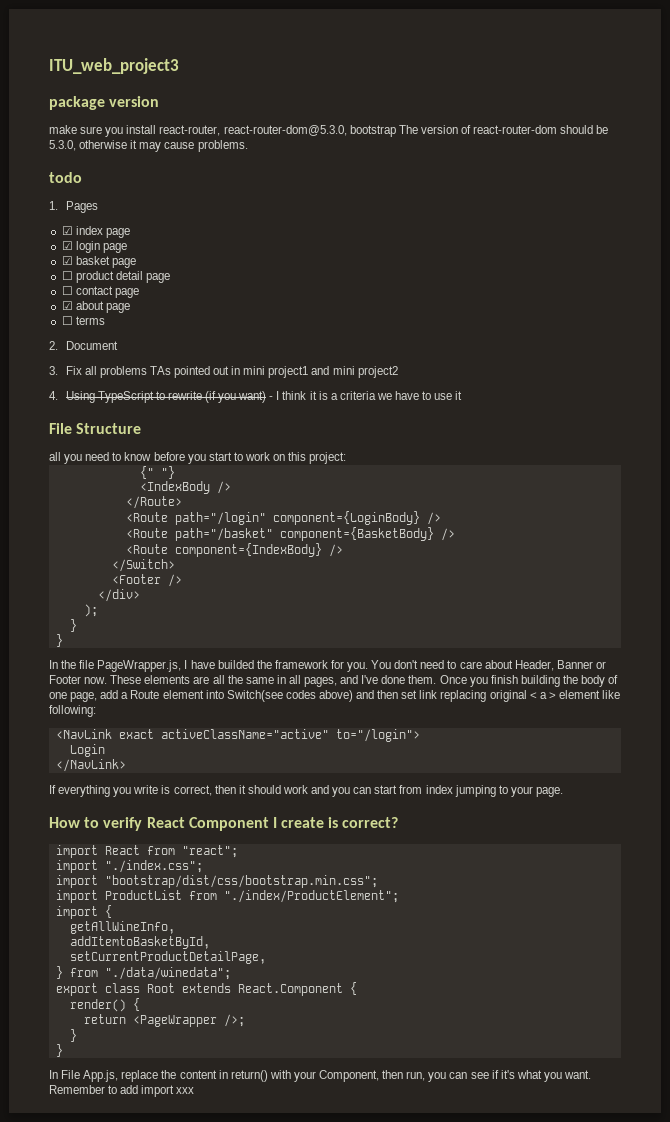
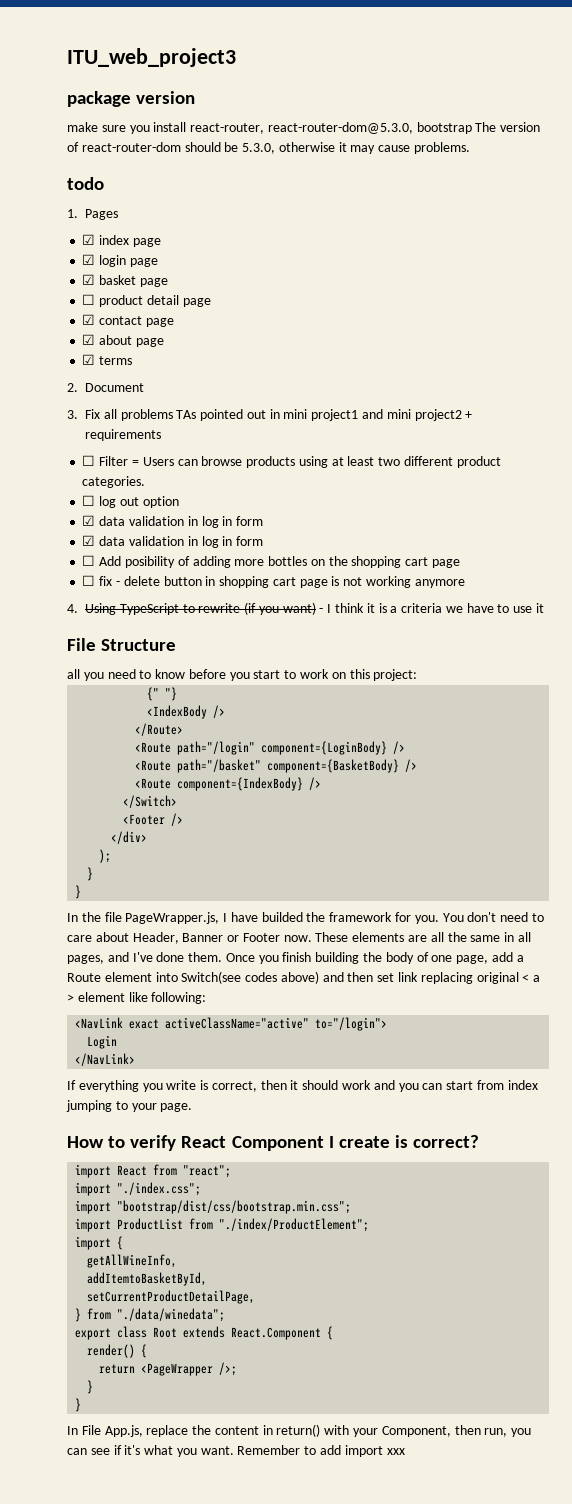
[61,286,73,295] ☐ -> [82,314,96,325] ☑
[61,316,73,325] ☐ -> [82,354,96,365] ☑
(398, 372) none -> [465,411,473,419] [85,429,161,441] [82,455,501,468] [82,476,146,488] [82,495,179,508] [82,515,264,528] [82,535,264,548] [82,555,460,568] [82,575,465,588] + requirements // ☐ Filter = Users can browse products using at least two different product categories. // ☐ log out option // ☑ data validation in log in form // ☑ data validation in log in form // ☐ Add posibility of adding more bottles on the shopping cart page // ☐ fix - delete button in shopping cart page is not working anymore

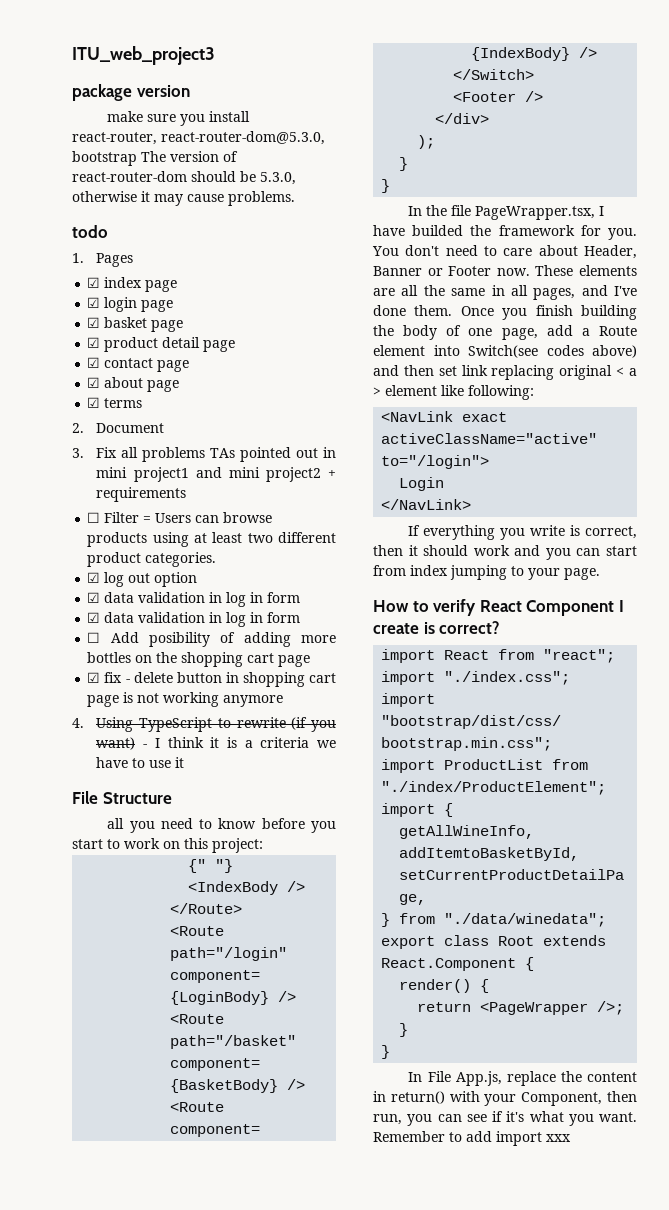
[82,294,96,305] ☐ -> [87,337,101,348] ☑
[82,495,96,506] ☐ -> [87,572,101,583] ☑
[82,575,96,586] ☐ -> [87,672,101,683] ☑
[125,912,220,924] PageWrapper.js, -> [475,206,596,220] PageWrapper.tsx,

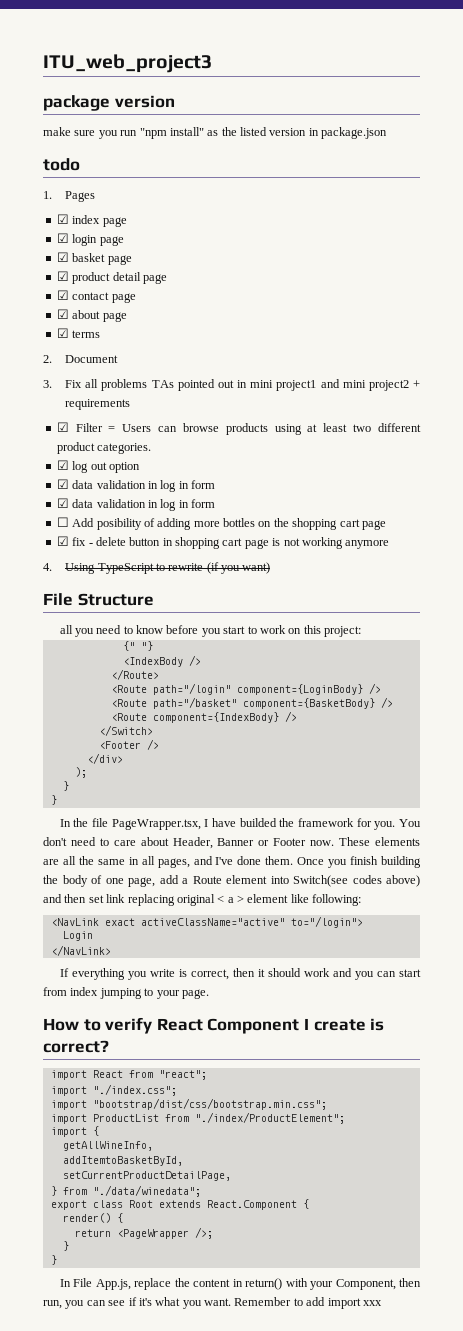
[209,111,251,122] [72,131,325,145] [72,151,238,166] [72,171,296,185] [72,191,295,206] install react-router, react-router-dom@5.3.0, bootstrap The version of react-router-dom should be 5.3.0, otherwise it may cause problems. -> [120,127,388,139] run "npm install" as the listed version in package.json
[87,512,101,523] ☐ -> [56,422,69,432] ☑
[143,737,336,748] [96,757,185,768] - I think it is a criteria we have to use it -> (271, 568) none

